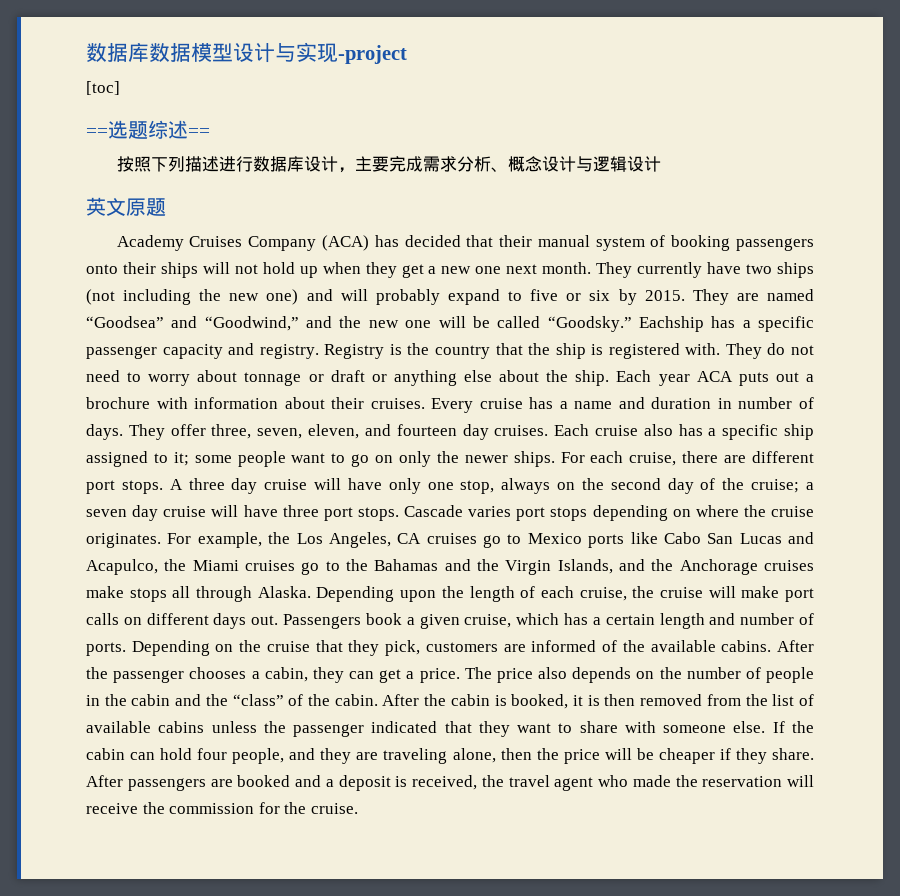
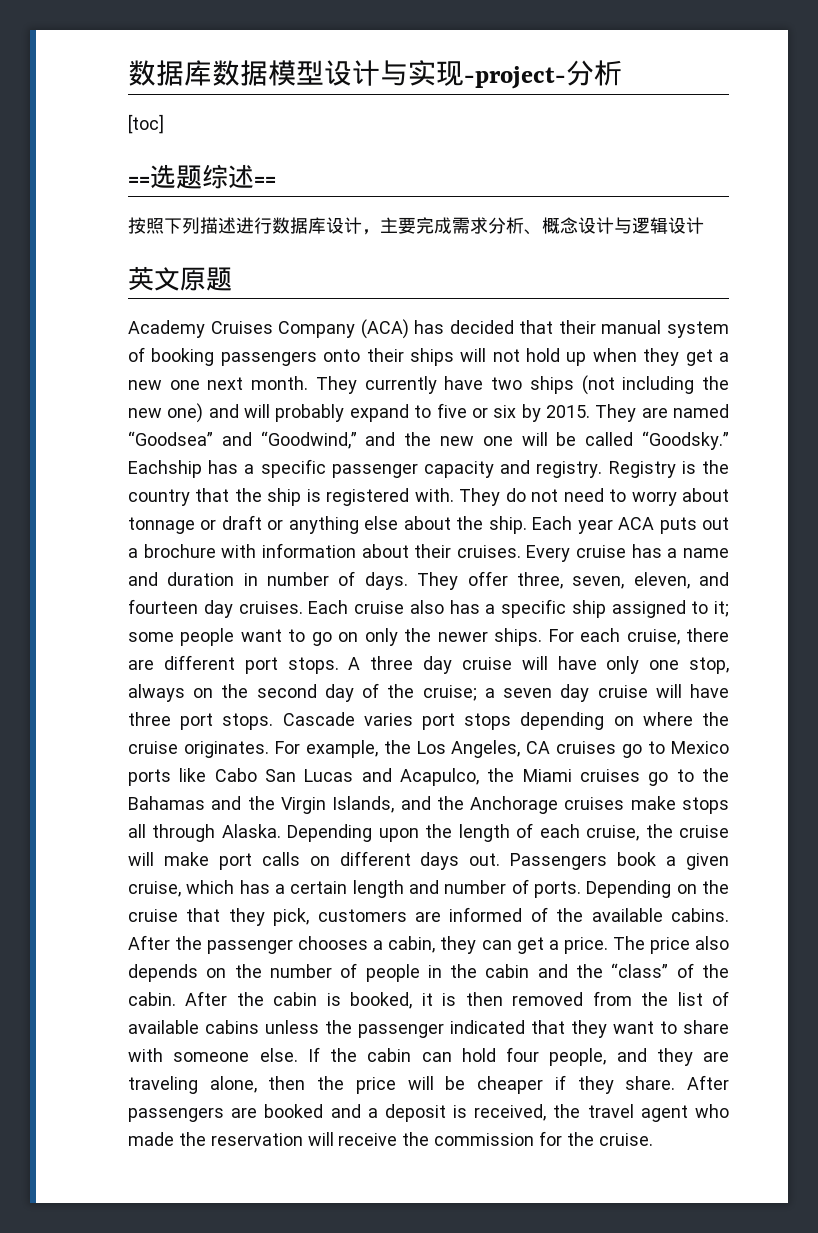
[338,45,407,64] -project -> [464,60,622,89] -project-分析

